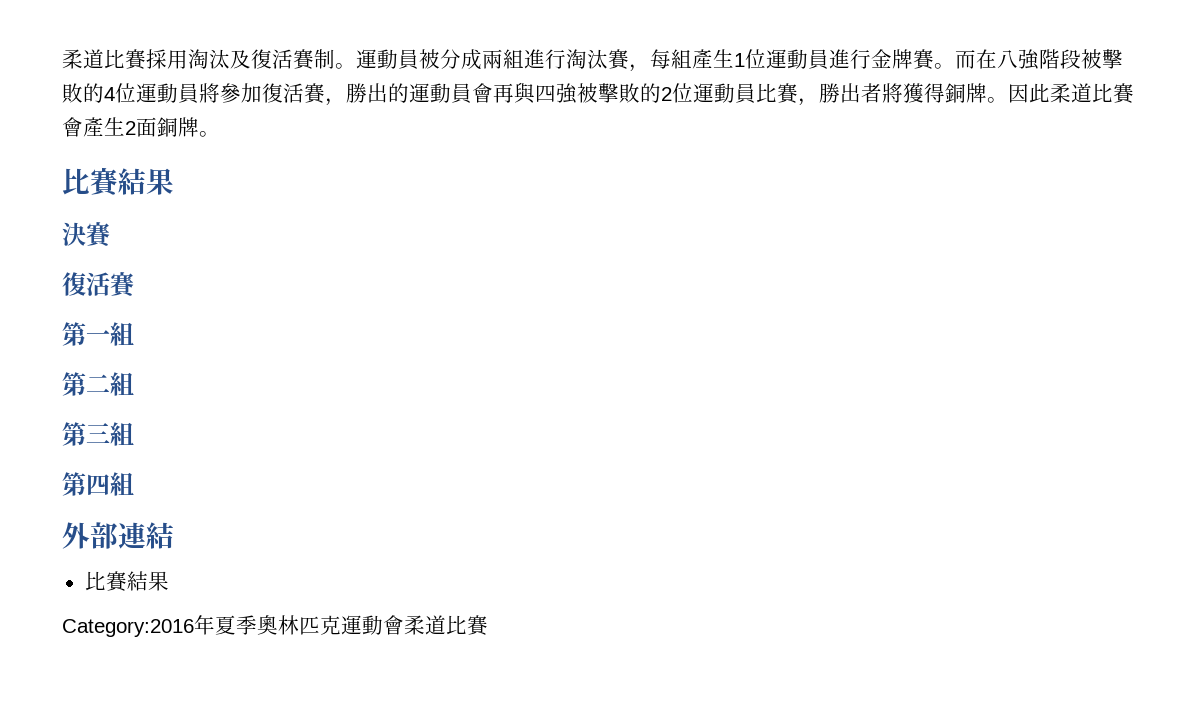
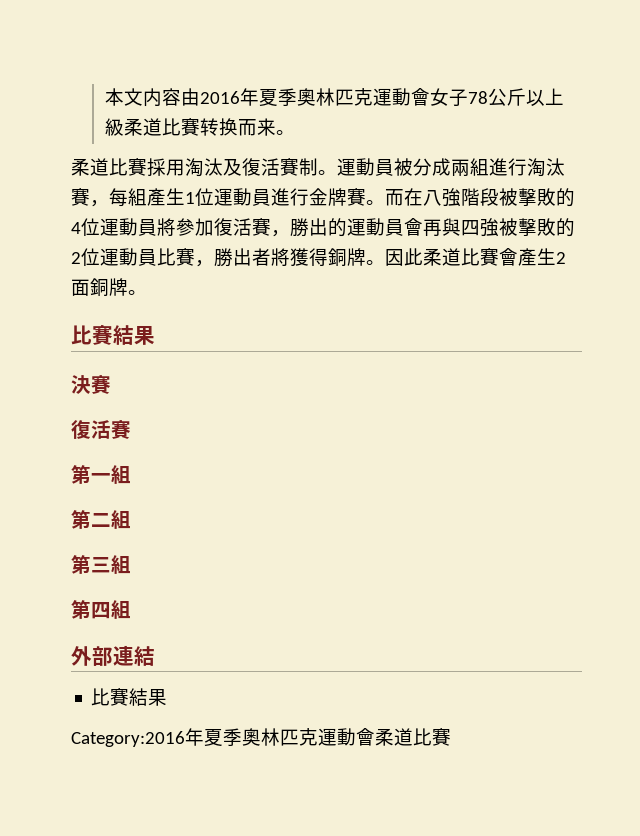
(62, 59) none -> [104,88,564,107] [104,118,295,136] 本文内容由2016年夏季奧林匹克運動會女子78公斤以上級柔道比賽转换而来。 //

